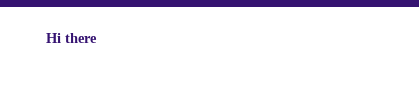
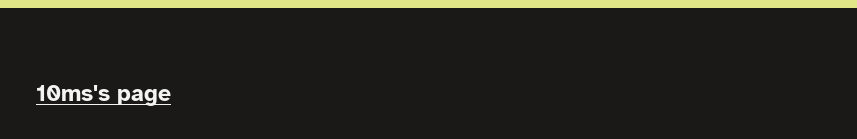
[46,33,97,43] Hi there -> [36,85,171,106] 10ms's page

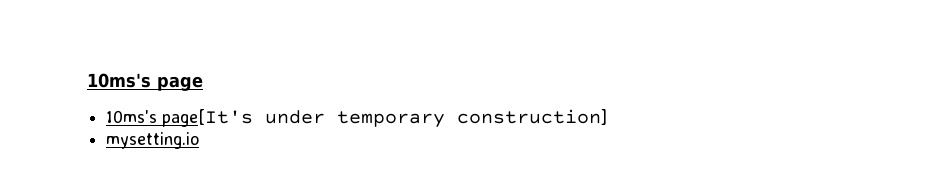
(171, 97) none -> [106,109,608,128] [106,132,200,149] // 10ms's page[It's under temporary construction] // mysetting.io

